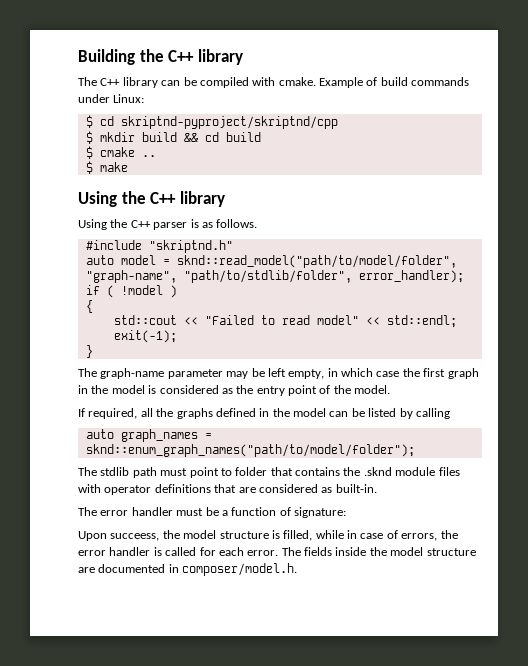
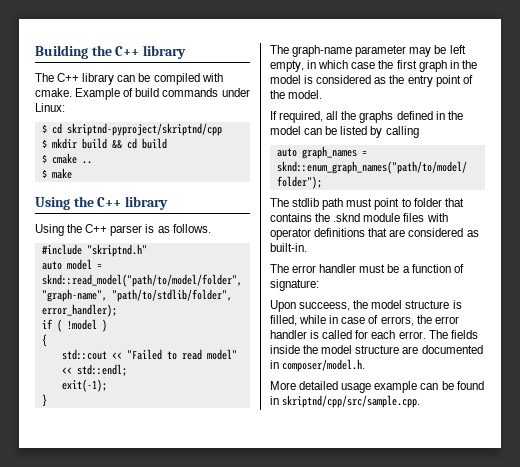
(298, 569) none -> [270,381,484,393] [270,395,421,408] // More detailed usage example can be found in skriptnd/cpp/src/sample.cpp.

